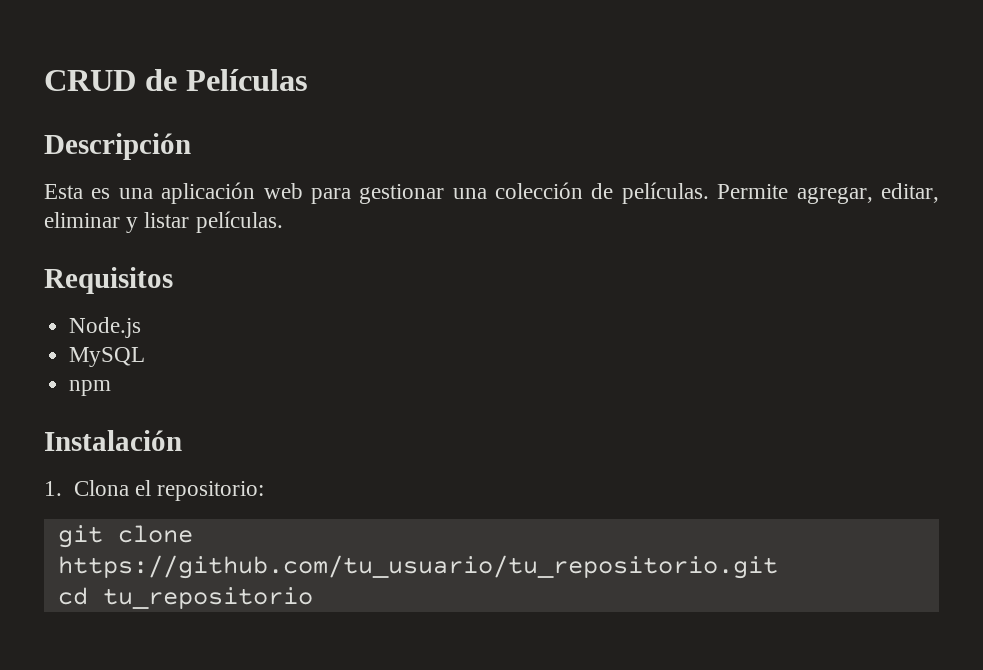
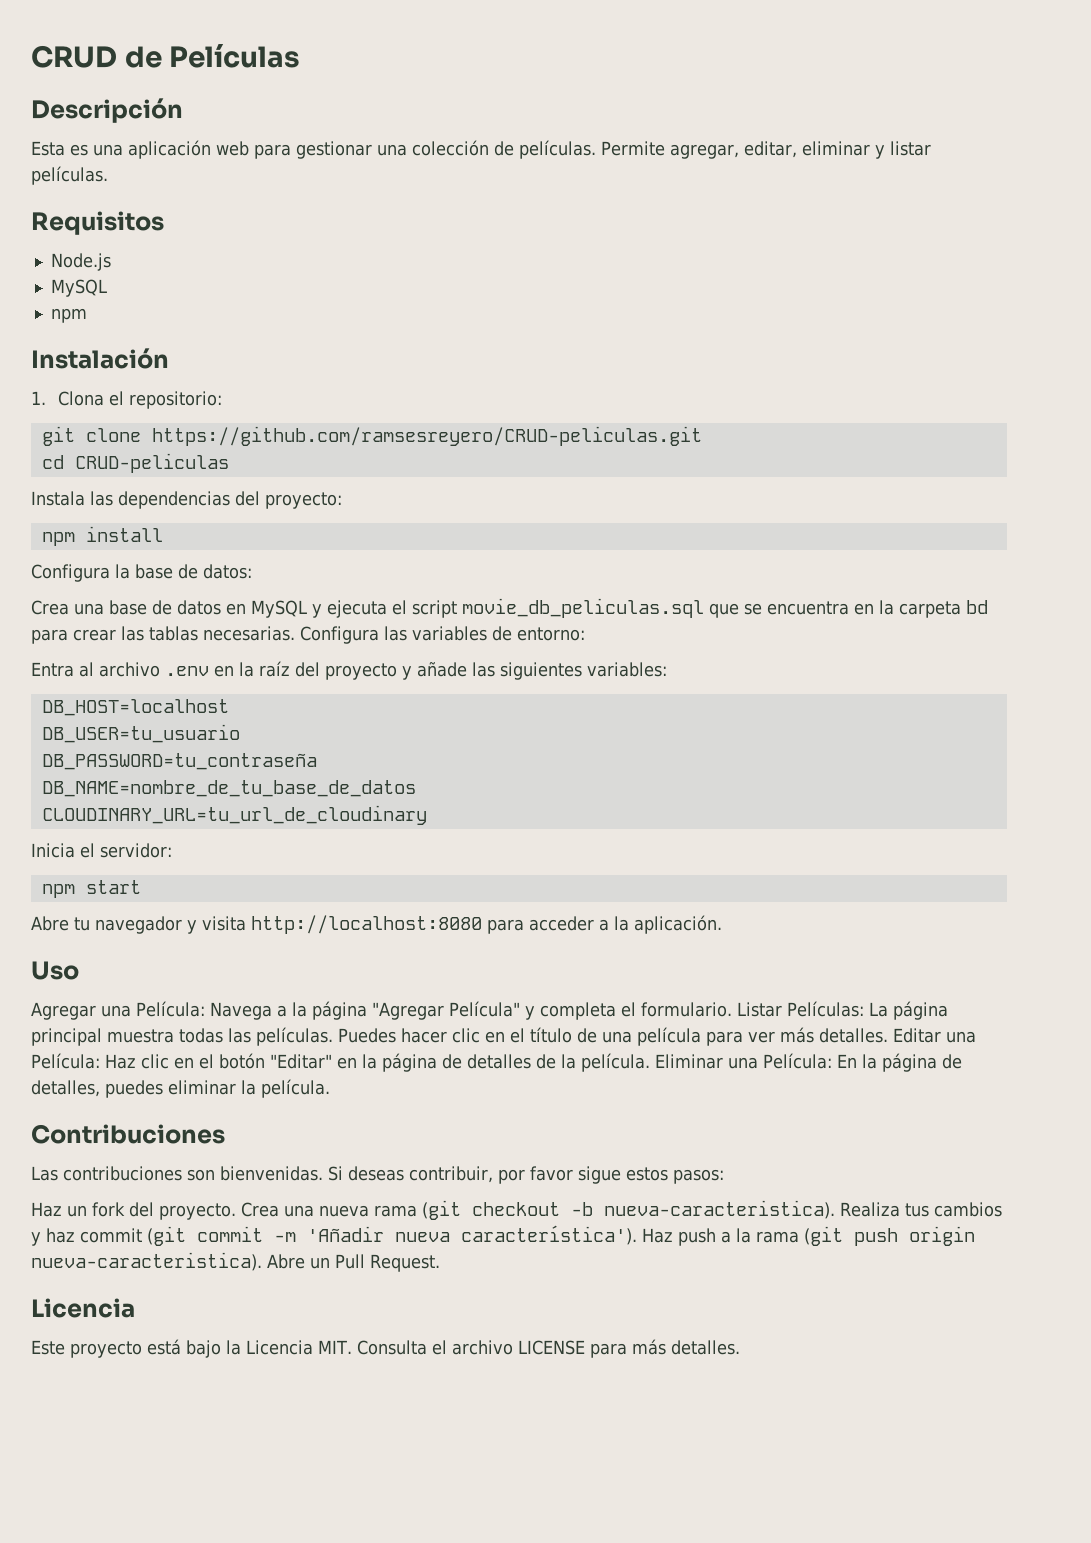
[57,555,778,579] https://github.com/tu_usuario/tu_repositorio.git -> [151,426,702,446] https://github.com/ramsesreyero/CRUD-peliculas.git
[102,587,313,609] tu_repositorio -> [74,453,229,473] [31,491,342,509] [41,526,163,546] [31,564,252,582] [31,598,988,618] [31,626,585,644] [31,661,667,680] [41,699,229,716] [41,724,240,743] [41,753,317,770] [41,780,416,797] [41,805,427,825] [31,843,172,858] [41,880,141,898] [31,915,722,934] [31,961,79,980] [31,1001,948,1020] [31,1027,976,1046] [31,1053,962,1072] [31,1079,330,1098] [31,1124,225,1144] [31,1166,724,1184] [31,1200,1002,1220] [31,1225,975,1246] [31,1252,440,1272] [31,1298,135,1318] [31,1339,740,1358] CRUD-peliculas // Instala las dependencias del proyecto: // npm install // Configura la base de datos: // Crea una base de datos en MySQL y ejecuta el script movie_db_peliculas.sql que se encuentra en la carpeta bd para crear las tablas necesarias. Configura las variables de entorno: // Entra al archivo .env en la raíz del proyecto y añade las siguientes variables: // DB_HOST=localhost // DB_USER=tu_usuario // DB_PASSWORD=tu_contraseña // DB_NAME=nombre_de_tu_base_de_datos // CLOUDINARY_URL=tu_url_de_cloudinary // Inicia el servidor: // npm start // Abre tu navegador y visita http://localhost:8080 para acceder a la aplicación. // Uso // Agregar una Película: Navega a la página "Agregar Película" y completa el formulario. Listar Películas: La página principal muestra todas las películas. Puedes hacer clic en el título de una película para ver más detalles. Editar una Película: Haz clic en el botón "Editar" en la página de detalles de la película. Eliminar una Película: En la página de detalles, puedes eliminar la película. // Contribuciones // Las contribuciones son bienvenidas. Si deseas contribuir, por favor sigue estos pasos: // Haz un fork del proyecto. Crea una nueva rama (git checkout -b nueva-caracteristica). Realiza tus cambios y haz commit (git commit -m 'Añadir nueva característica'). Haz push a la rama (git push origin nueva-caracteristica). Abre un Pull Request. // Licencia // Este proyecto está bajo la Licencia MIT. Consulta el archivo LICENSE para más detalles.

